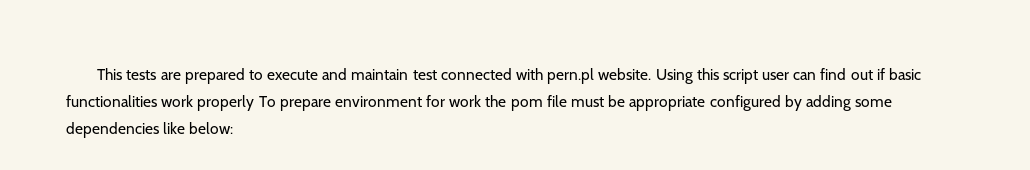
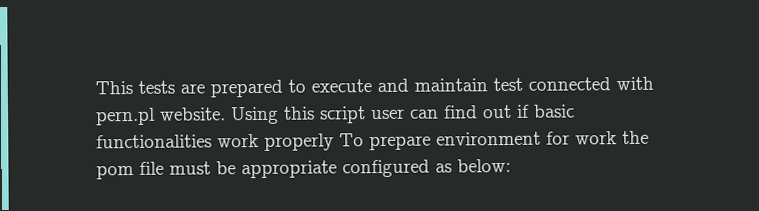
[784,95,893,111] [66,122,186,138] by adding some dependencies like -> [435,163,452,173] as

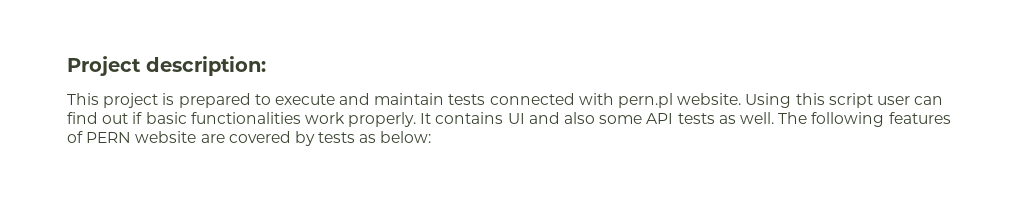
[95,80,205,95] This tests are -> [67,56,266,76] [67,93,175,108] Project description: // This project is
[493,77,523,92] test -> [448,94,486,105] tests
[264,130,649,151] [96,159,430,180] properly To prepare environment for work the pom file must be appropriate configured -> [348,112,951,127] [67,131,356,146] properly. It contains UI and also some API tests as well. The following features of PERN website are covered by tests

